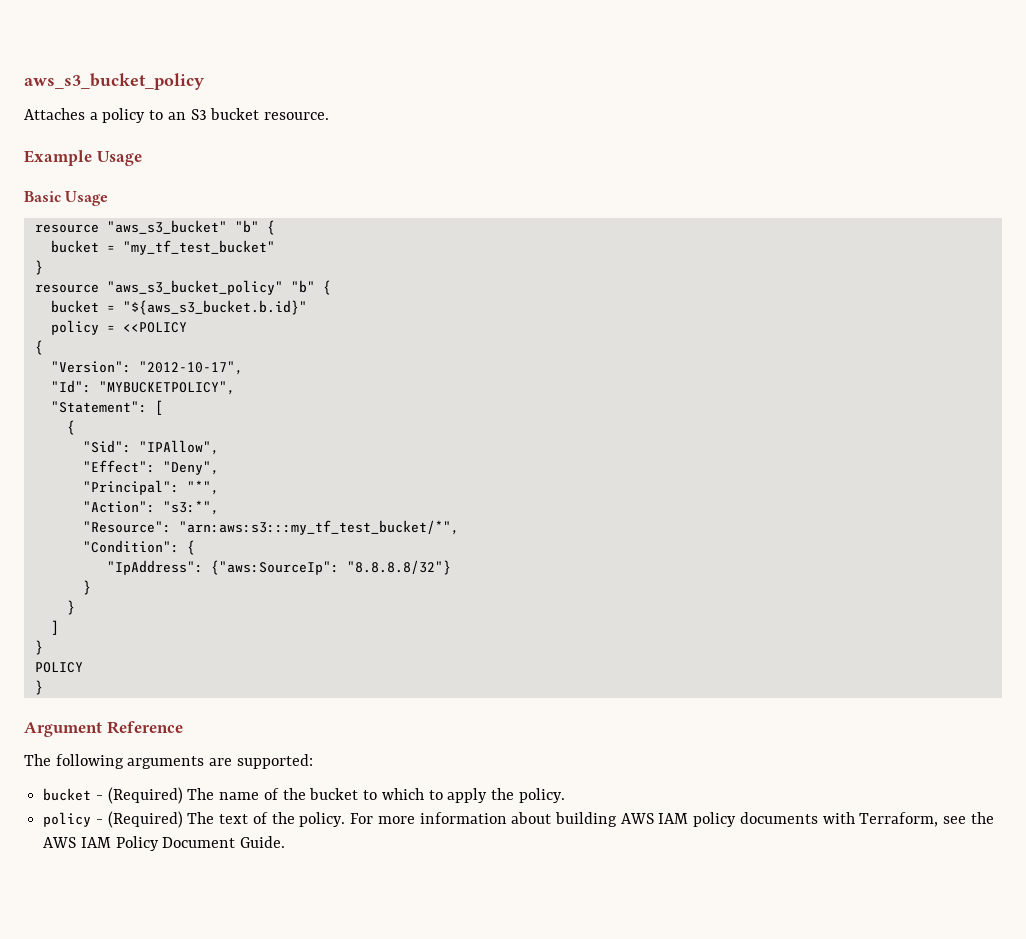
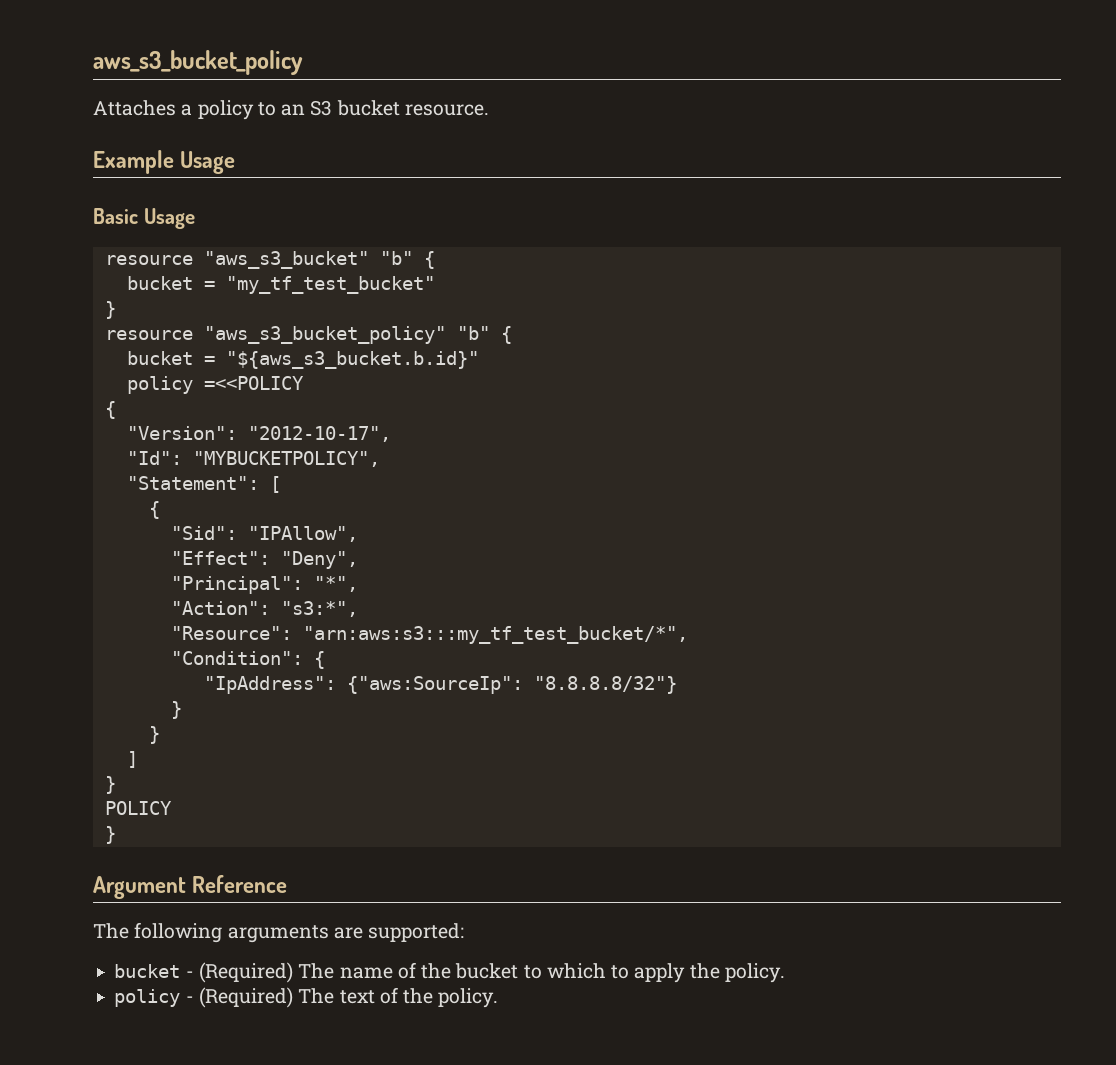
[106,322,187,333] = <<POLICY -> [203,376,304,390] =<<POLICY
[350,812,994,827] [43,836,286,851] For more information about building AWS IAM policy documents with Terraform, see the AWS IAM Policy Document Guide. -> (499, 998) none

